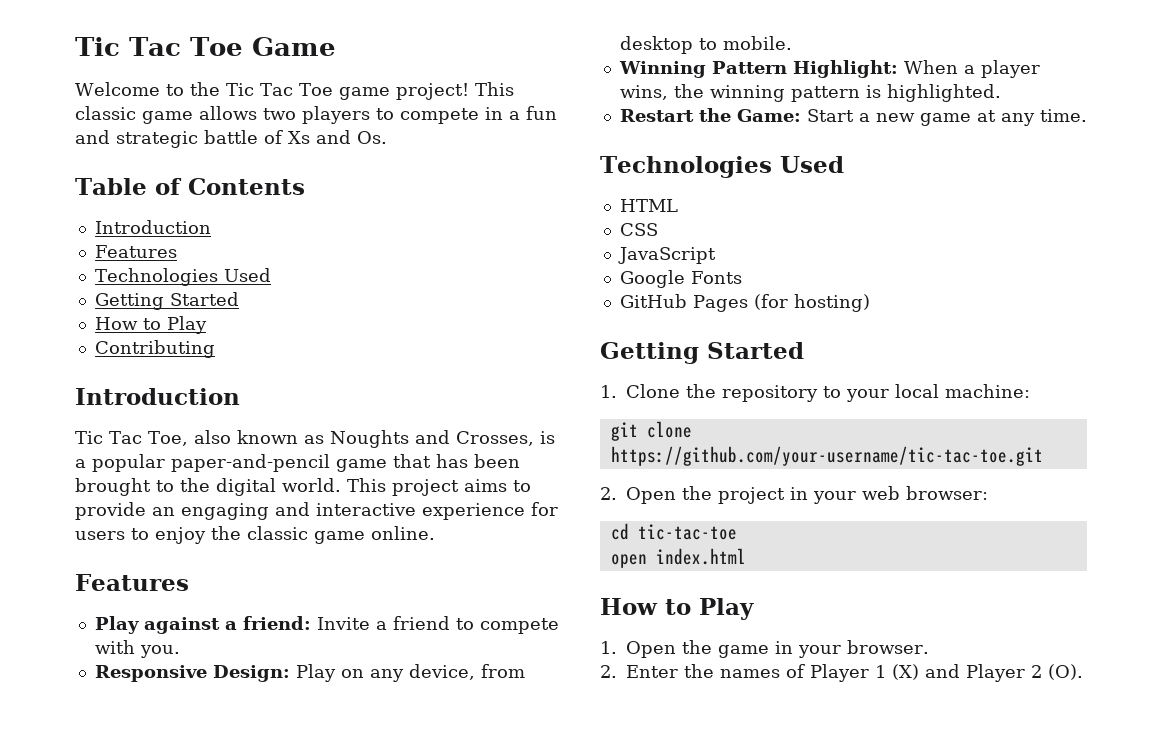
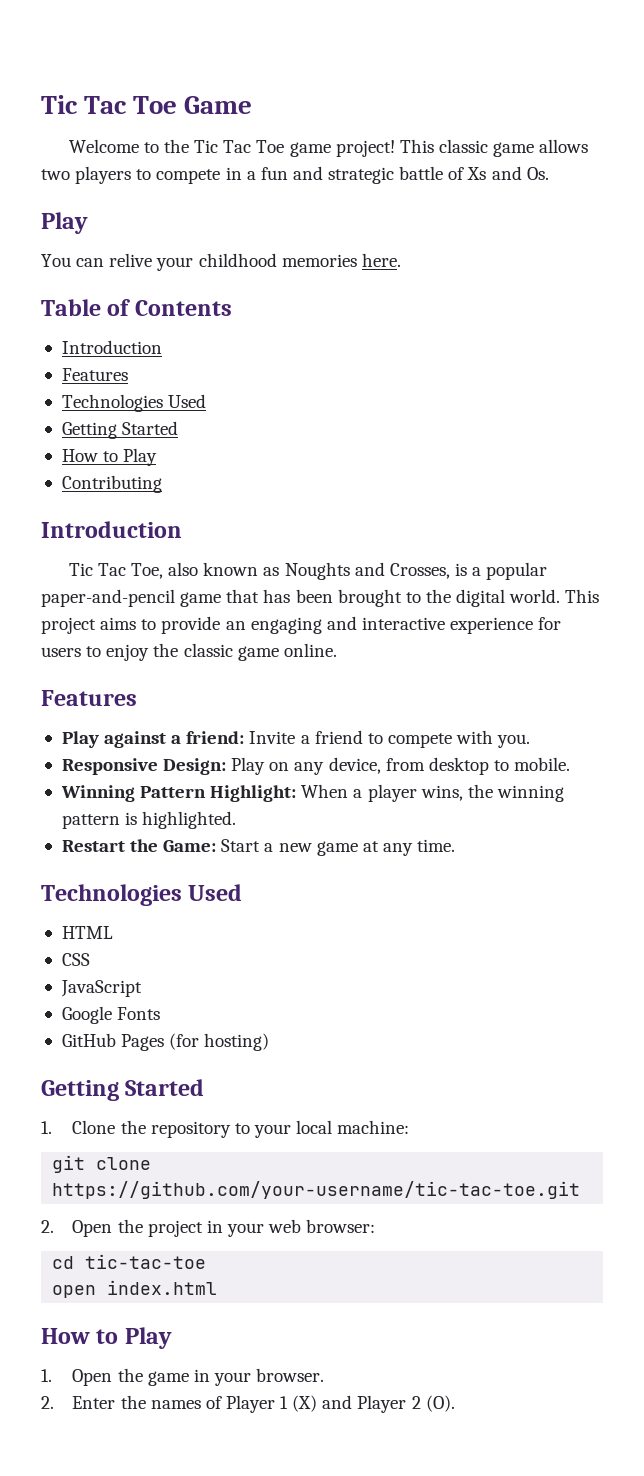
(387, 137) none -> [41,212,88,234] [41,253,401,271] // Play // You can relive your childhood memories here.

